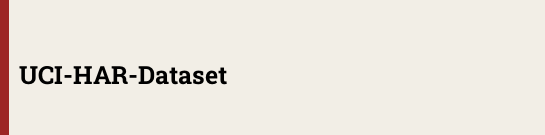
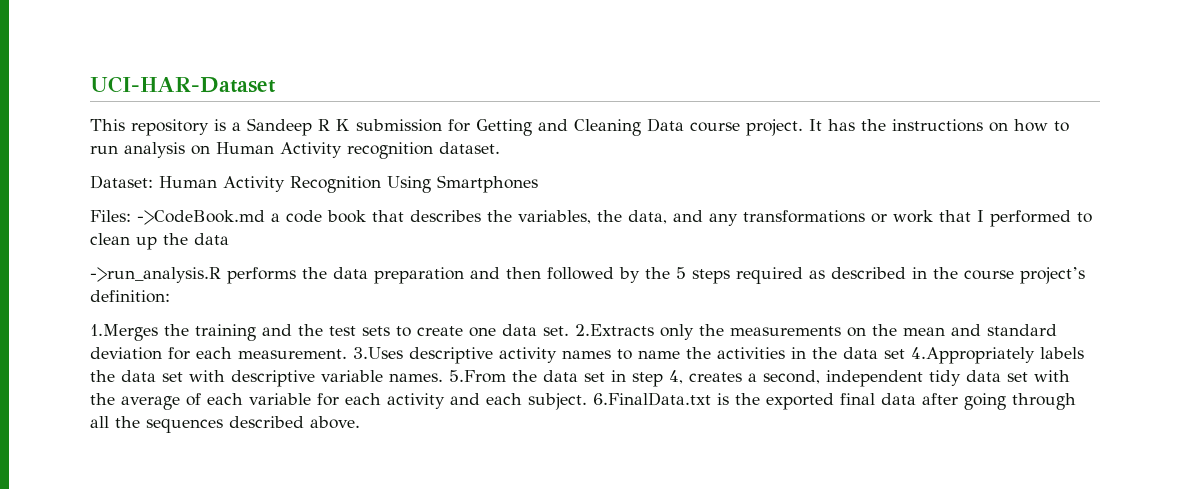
(227, 75) none -> [90,118,1069,136] [90,142,500,159] [90,175,538,193] [90,210,1092,227] [90,233,229,250] [90,267,1085,284] [90,290,170,303] [90,324,1057,341] [90,347,1084,364] [90,370,1070,387] [90,392,1076,410] [90,416,360,433] // This repository is a Sandeep R K submission for Getting and Cleaning Data course project. It has the instructions on how to run analysis on Human Activity recognition dataset. // Dataset: Human Activity Recognition Using Smartphones // Files: ->CodeBook.md a code book that describes the variables, the data, and any transformations or work that I performed to clean up the data // ->run_analysis.R performs the data preparation and then followed by the 5 steps required as described in the course project’s definition: // 1.Merges the training and the test sets to create one data set. 2.Extracts only the measurements on the mean and standard deviation for each measurement. 3.Uses descriptive activity names to name the activities in the data set 4.Appropriately labels the data set with descriptive variable names. 5.From the data set in step 4, creates a second, independent tidy data set with the average of each variable for each activity and each subject. 6.FinalData.txt is the exported final data after going through all the sequences described above.

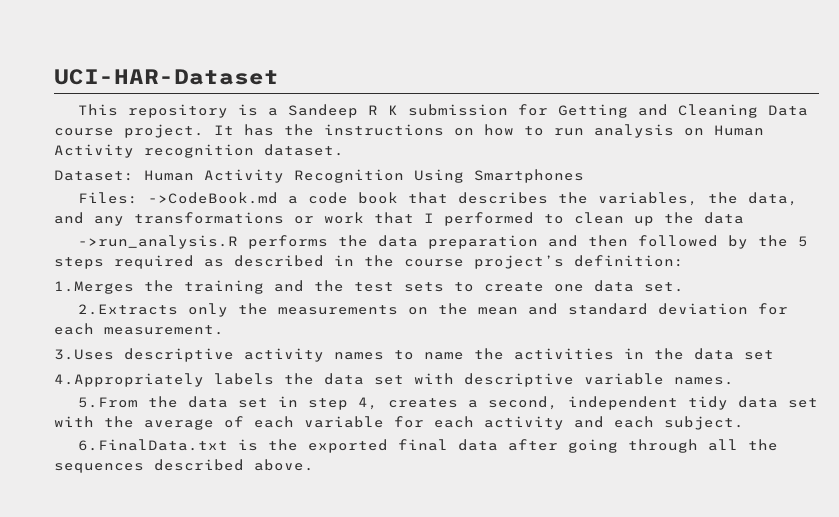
(569, 331) none -> (684, 287) //
(347, 354) none -> (224, 330) //
(905, 354) none -> (774, 355) //
(443, 377) none -> (734, 381) //
(587, 401) none -> (744, 423) //

